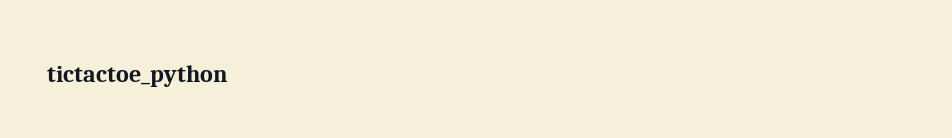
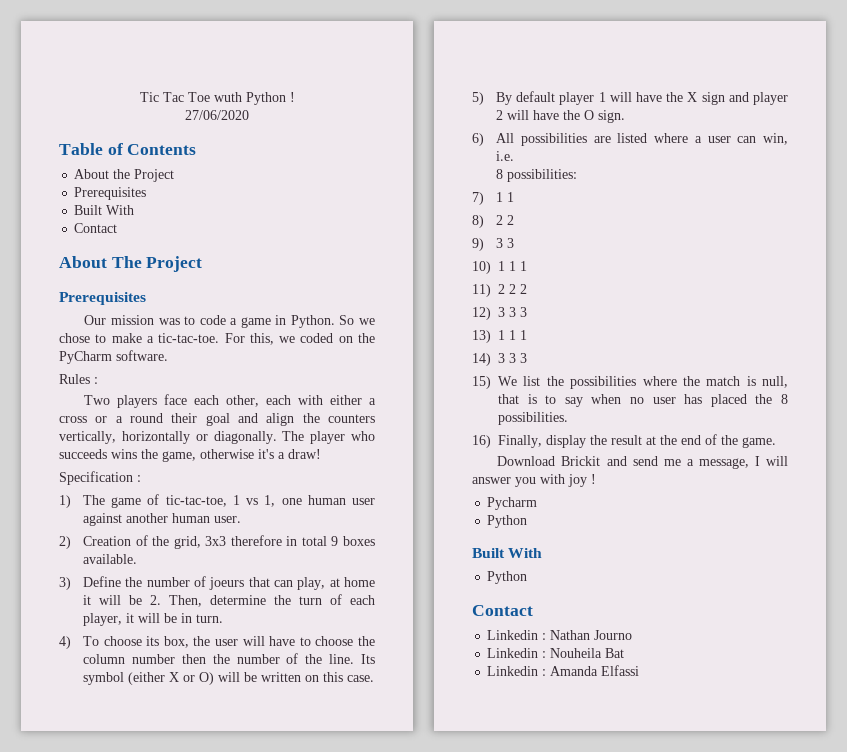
[47,65,228,87] tictactoe_python -> [139,92,295,105] [185,110,249,120] [59,143,197,155] [74,169,175,182] [74,187,147,200] [74,205,135,215] [74,223,118,233] [59,256,203,272] [59,292,146,305] [84,315,376,328] [59,333,376,345] [59,350,168,364] [59,374,98,384] [84,394,376,408] [59,413,375,426] [59,431,376,444] [59,449,321,462] [59,471,141,485] [59,494,375,508] [83,513,242,526] [59,535,375,549] [83,554,138,564] [59,576,375,590] [83,594,375,607] [83,613,224,626] [59,636,375,649] [83,653,376,664] [83,672,375,685] [472,91,788,105] [496,110,626,123] [472,133,788,146] [496,151,515,161] [496,169,578,182] [472,192,515,205] [472,215,515,228] [472,238,515,251] [472,261,527,274] [472,284,527,297] [472,307,527,320] [472,330,527,343] [472,353,527,366] [472,376,788,389] [498,394,788,407] [498,412,568,425] [472,434,776,448] [497,456,788,469] [472,474,596,487] [487,497,538,510] [487,515,528,528] [472,548,543,558] [487,571,528,584] [472,605,533,616] [487,630,633,640] [487,648,625,658] [487,665,640,676] Tic Tac Toe wuth Python ! // 27/06/2020 // Table of Contents // About the Project // Prerequisites // Built With // Contact // About The Project // Prerequisites // Our mission was to code a game in Python. So we chose to make a tic-tac-toe. For this, we coded on the PyCharm software. // Rules : // Two players face each other, each with either a cross or a round their goal and align the counters vertically, horizontally or diagonally. The player who succeeds wins the game, otherwise it's a draw! // Specification : // 1) The game of tic-tac-toe, 1 vs 1, one human user against another human user. // 2) Creation of the grid, 3x3 therefore in total 9 boxes available. // 3) Define the number of joeurs that can play, at home it will be 2. Then, determine the turn of each player, it will be in turn. // 4) To choose its box, the user will have to choose the column number then the number of the line. Its symbol (either X or O) will be written on this case. // 5) By default player 1 will have the X sign and player 2 will have the O sign. // 6) All possibilities are listed where a user can win, i.e. // 8 possibilities: // 7) 1 1 // 8) 2 2 // 9) 3 3 // 10) 1 1 1 // 11) 2 2 2 // 12) 3 3 3 // 13) 1 1 1 // 14) 3 3 3 // 15) We list the possibilities where the match is null, that is to say when no user has placed the 8 possibilities. // 16) Finally, display the result at the end of the game. // Download Brickit and send me a message, I will answer you with joy ! // Pycharm // Python // Built With // Python // Contact // Linkedin : Nathan Journo // Linkedin : Nouheila Bat // Linkedin : Amanda Elfassi

